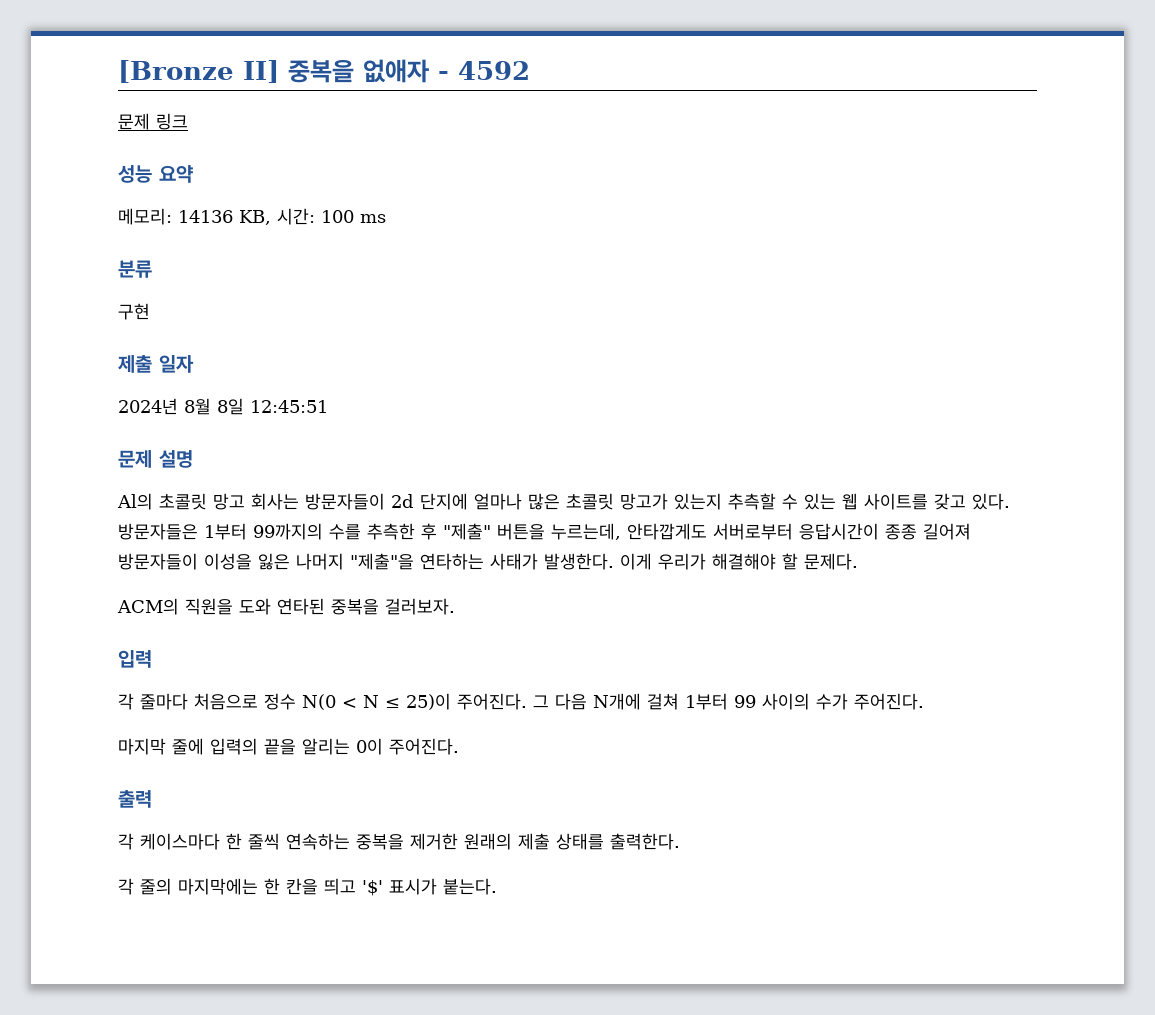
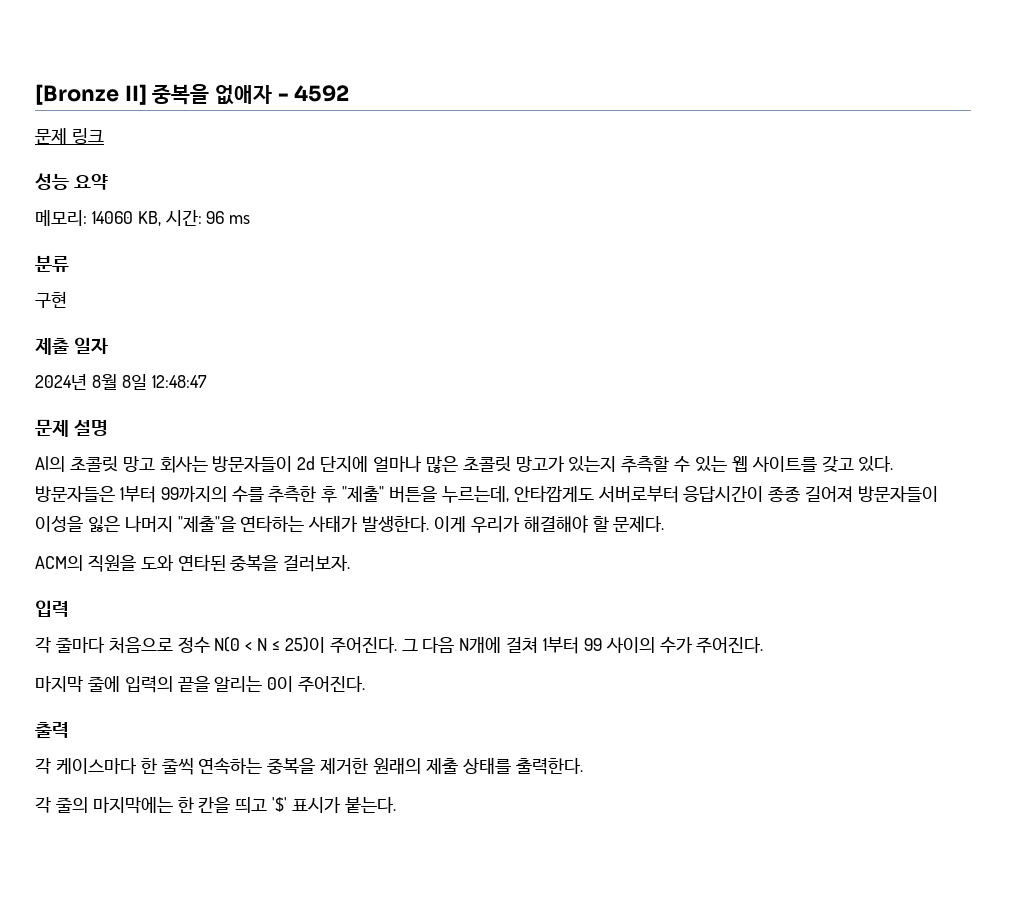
[178,210,233,223] 14136 -> [91,211,133,224] 14060
[321,210,354,223] 100 -> [206,211,225,224] 96
[250,400,328,413] 12:45:51 -> [151,375,207,388] 12:48:47

